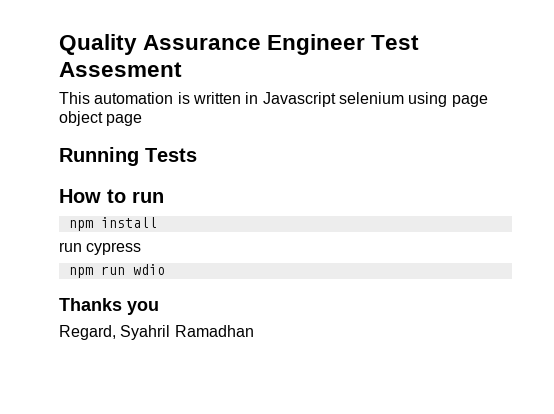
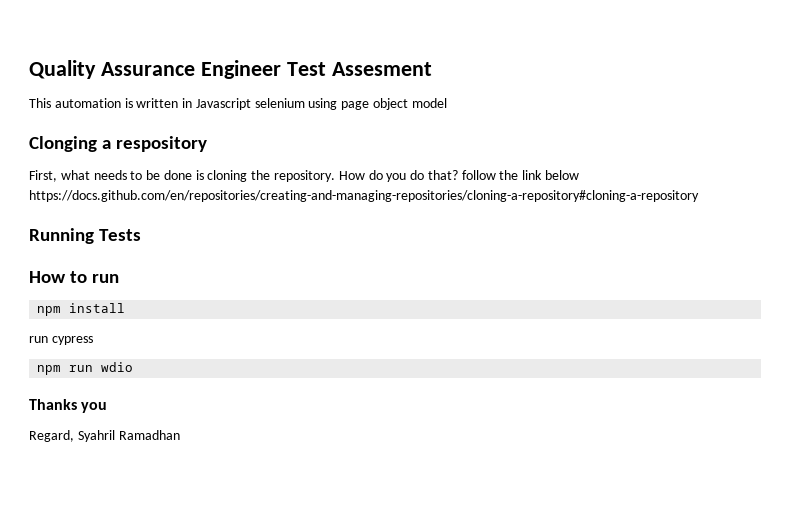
[106,114,143,126] page -> [411,98,447,108] [29,136,208,152] [29,170,580,182] [29,190,699,202] model // Clonging a respository // First, what needs to be done is cloning the repository. How do you do that? follow the link below https://docs.github.com/en/repositories/creating-and-managing-repositories/cloning-a-repository#cloning-a-repository

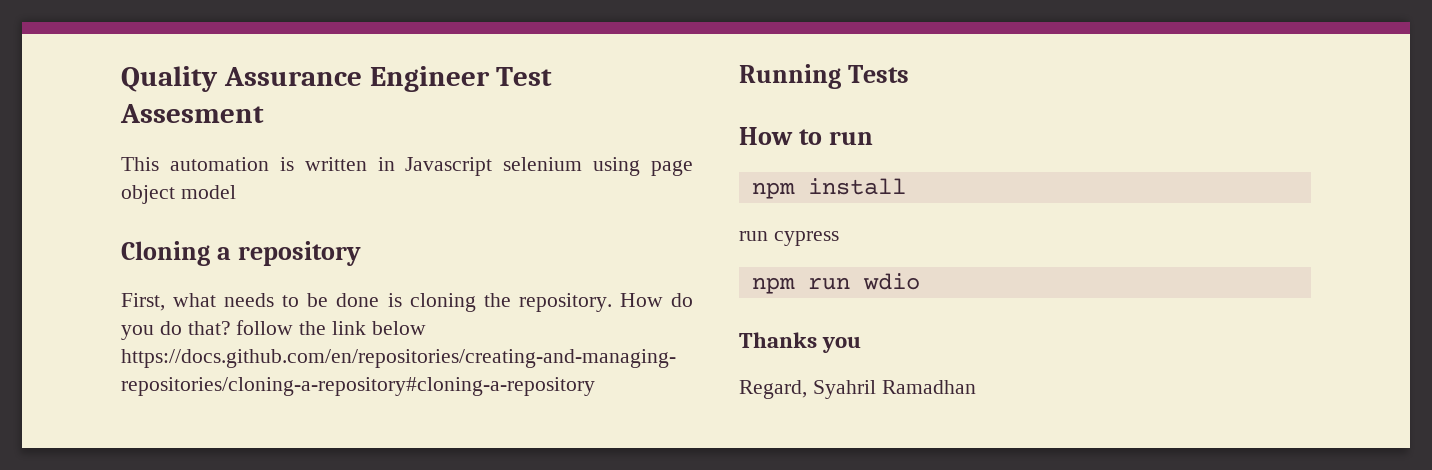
[29,136,208,152] Clonging a respository -> [121,241,362,266] Cloning a repository

